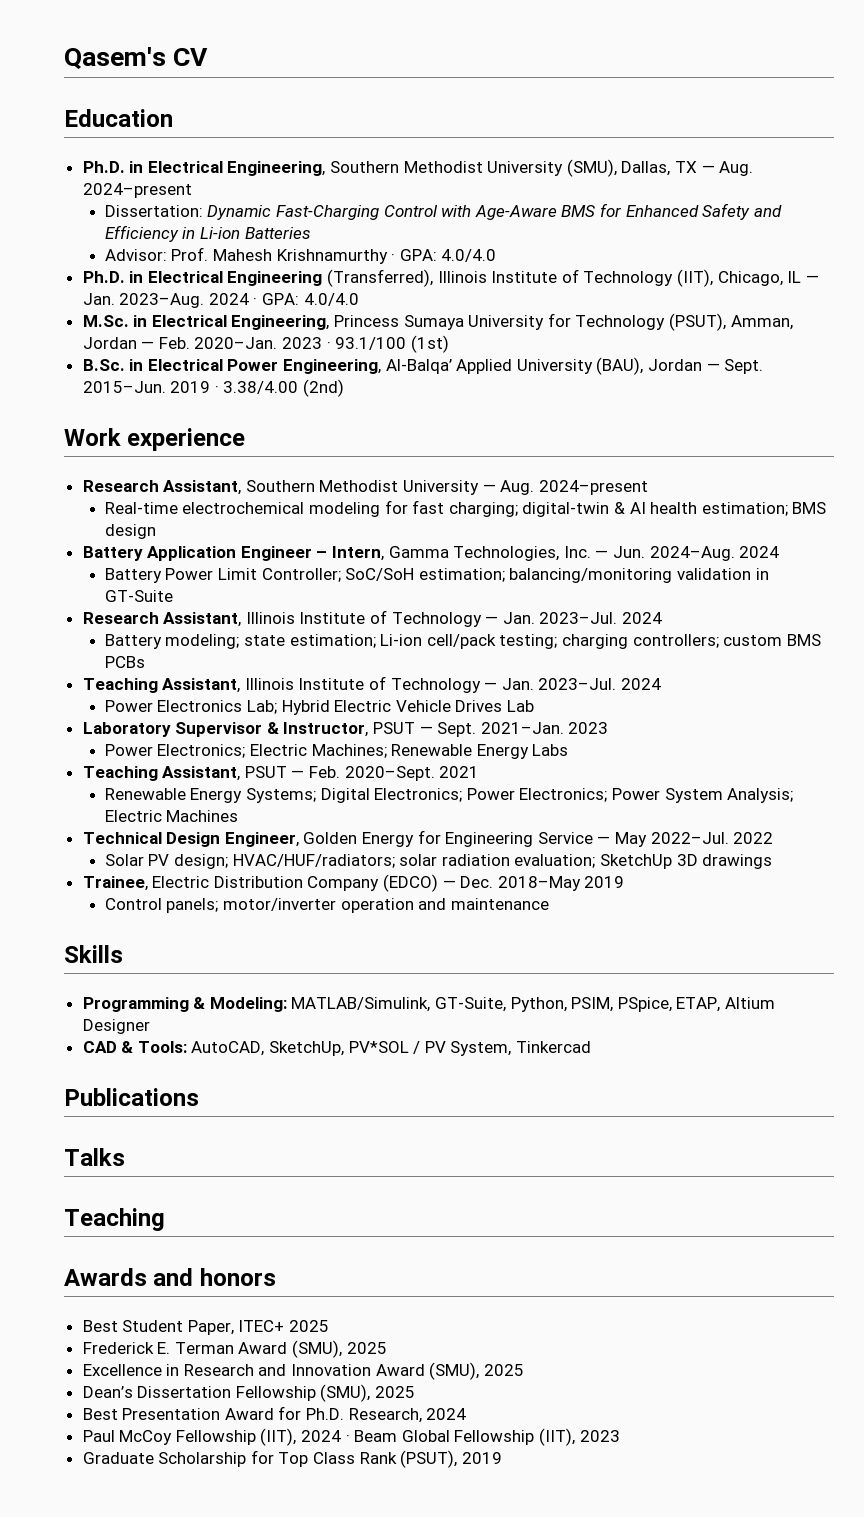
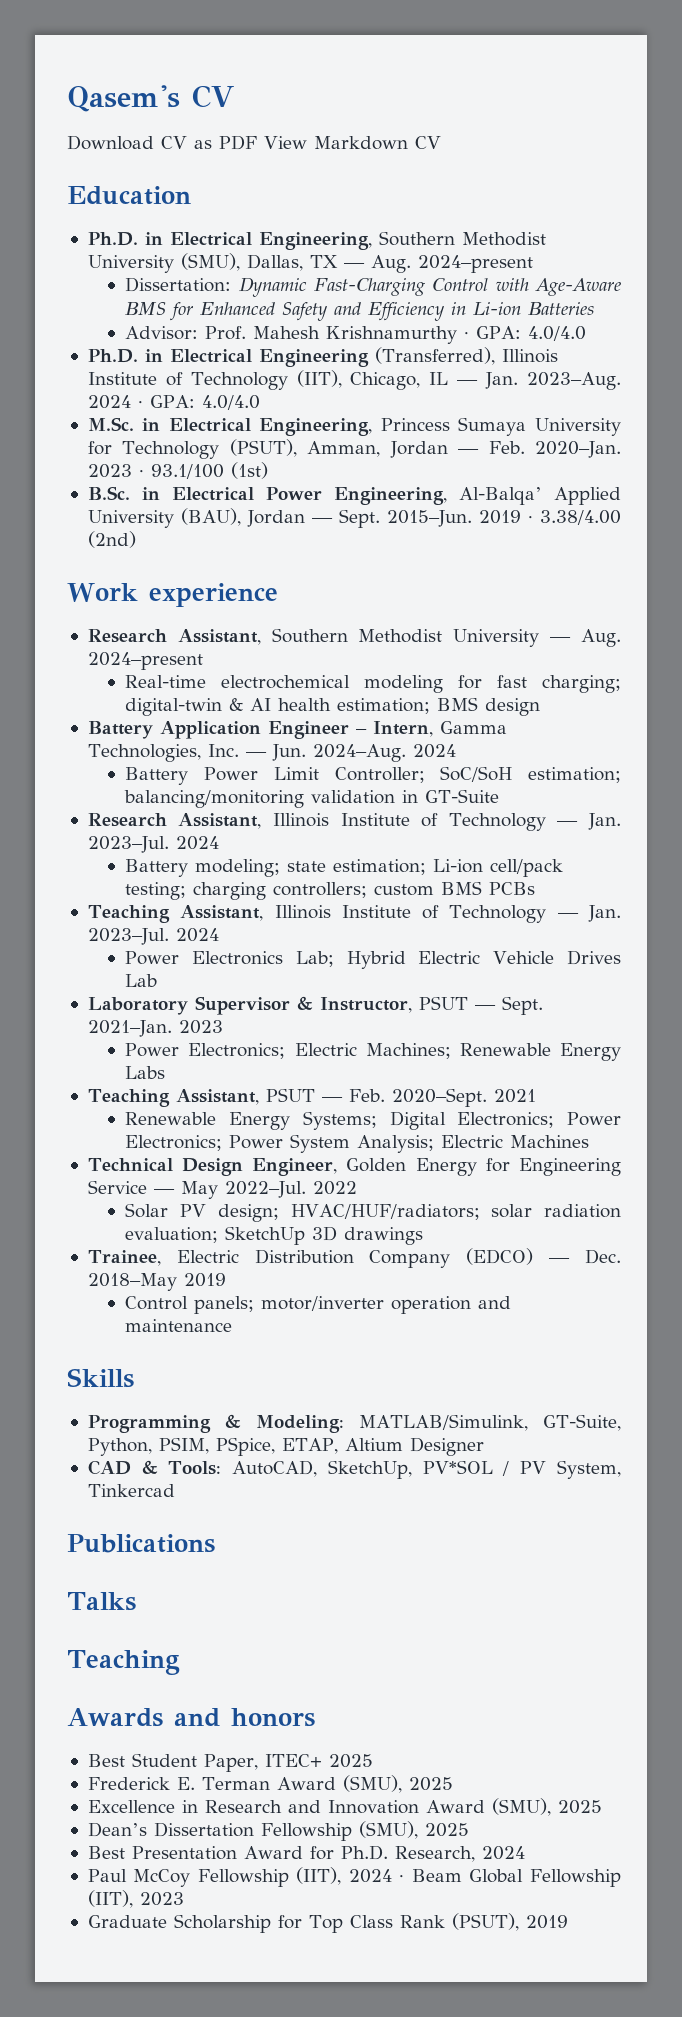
(209, 57) none -> [67,135,441,150] // Download CV as PDF View Markdown CV

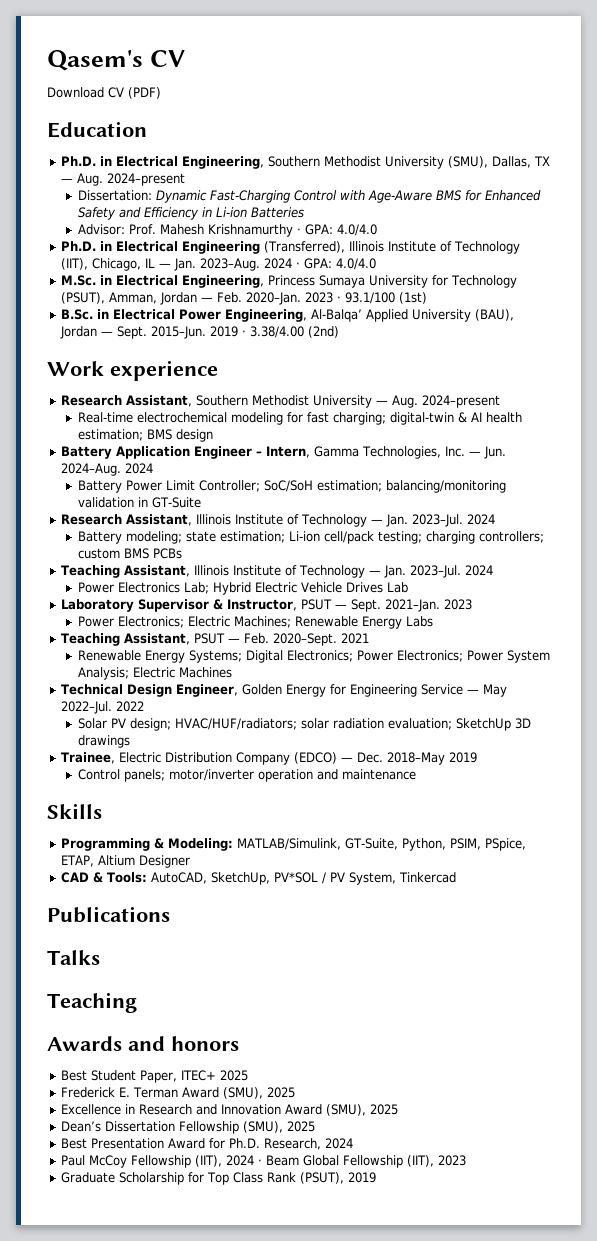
[194,135,441,150] as PDF View Markdown CV -> [128,87,161,99] (PDF)

